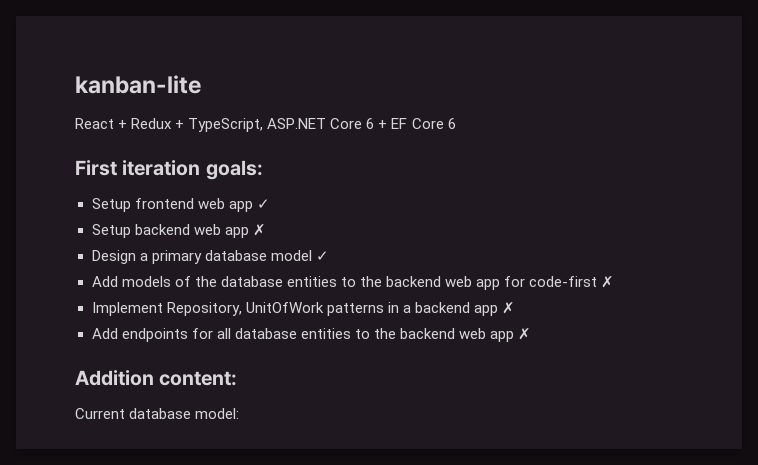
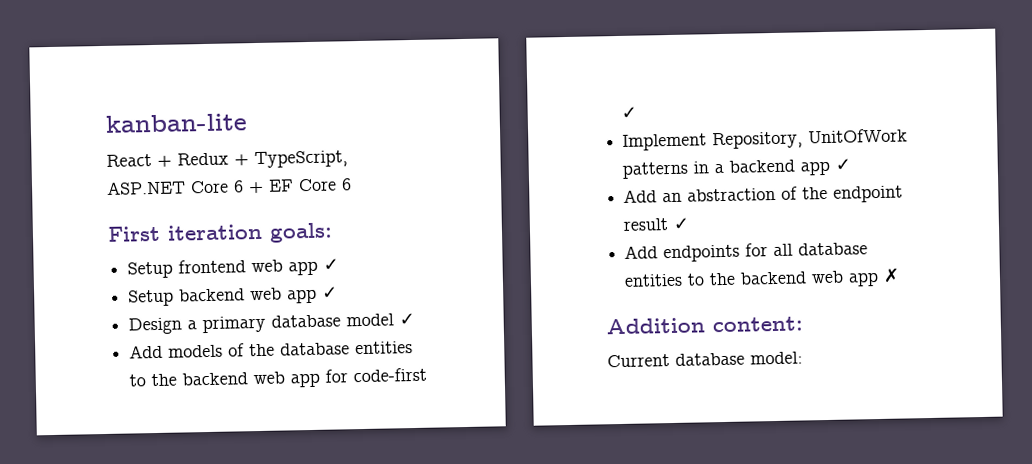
[252,224,266,236] ✗ -> [322,286,339,299] ✓
[601,276,615,288] ✗ -> [621,106,638,119] ✓
[501,302,515,314] ✗ -> [835,158,852,171] [623,185,904,203] [623,217,690,231] ✓ // Add an abstraction of the endpoint result ✓

